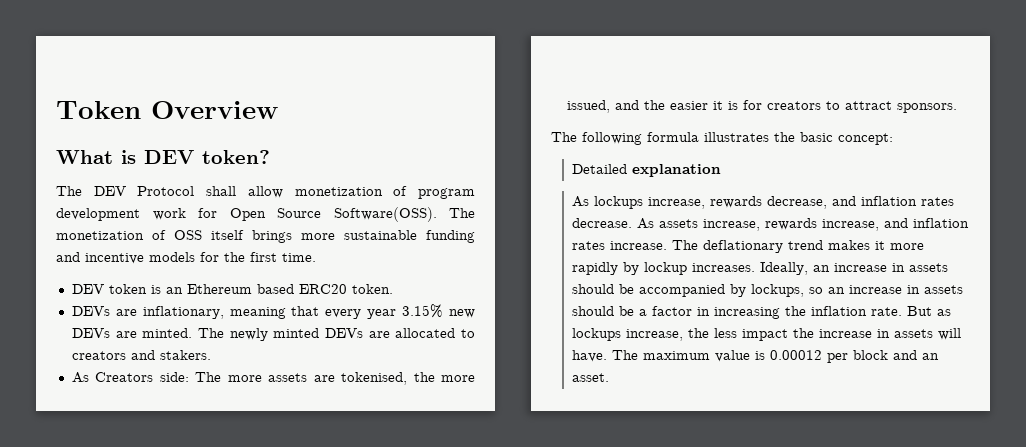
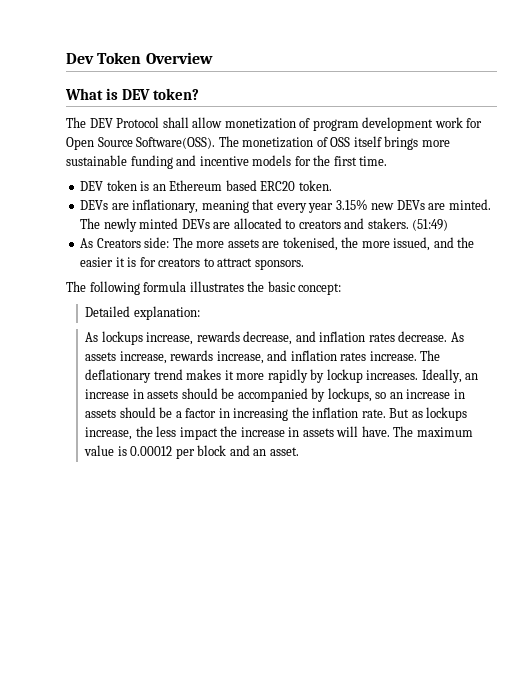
(56, 110) none -> [66,53,94,64] Dev
(211, 355) none -> [412,219,449,231] (51:49)
[632,164,722,177] explanation -> [133,306,200,320] explanation:

